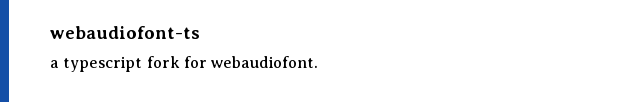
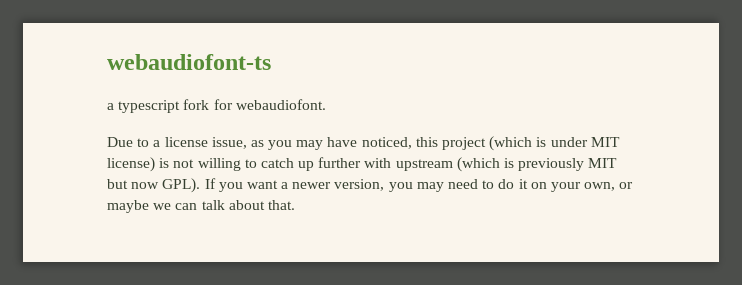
(319, 62) none -> [107,136,620,151] [107,157,618,172] [107,178,634,193] [107,200,295,213] // Due to a license issue, as you may have noticed, this project (which is under MIT license) is not willing to catch up further with upstream (which is previously MIT but now GPL). If you want a newer version, you may need to do it on your own, or maybe we can talk about that.

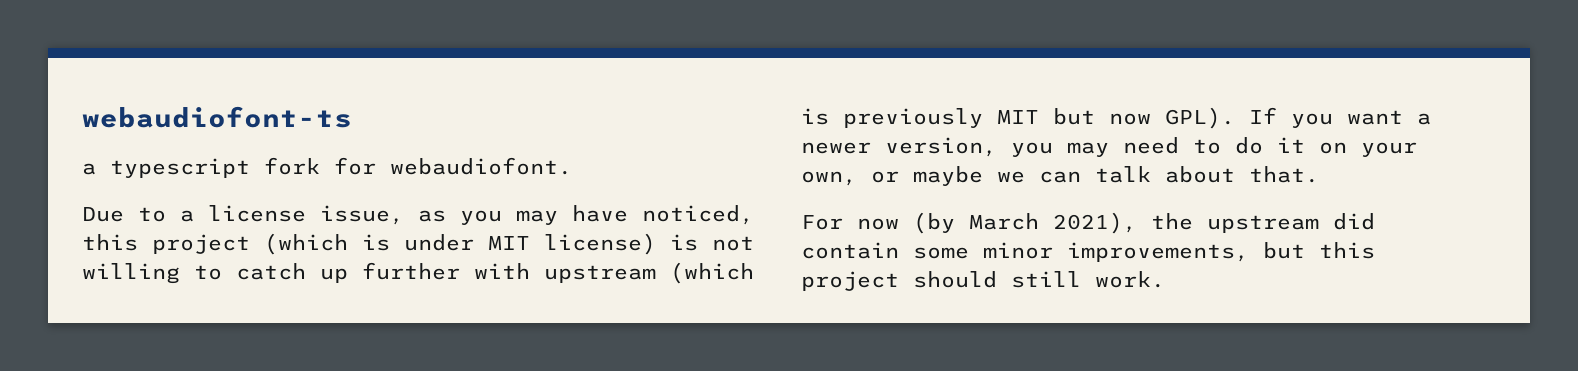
(295, 205) none -> [801,212,1375,234] [801,242,1375,262] [801,271,1165,291] // For now (by March 2021), the upstream did contain some minor improvements, but this project should still work.

